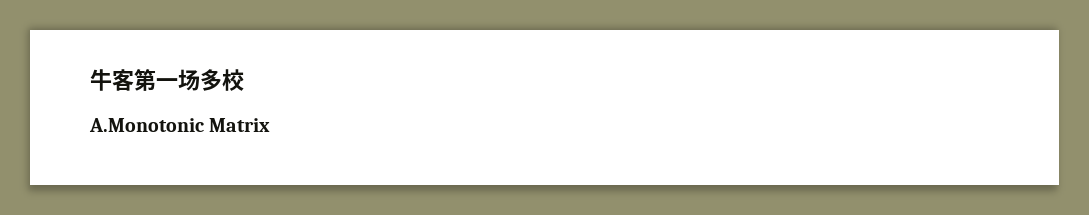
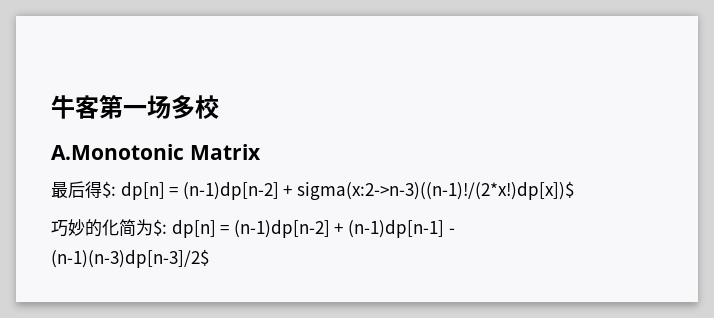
(271, 125) none -> [51,181,574,200] [51,219,455,238] [51,249,209,268] // 最后得$: dp[n] = (n-1)dp[n-2] + sigma(x:2->n-3)((n-1)!/(2*x!)dp[x])$ // 巧妙的化简为$: dp[n] = (n-1)dp[n-2] + (n-1)dp[n-1] - (n-1)(n-3)dp[n-3]/2$

